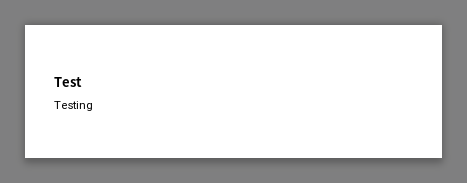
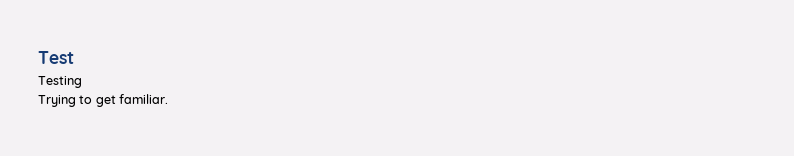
(93, 106) none -> [38,94,169,107] // Trying to get familiar.

